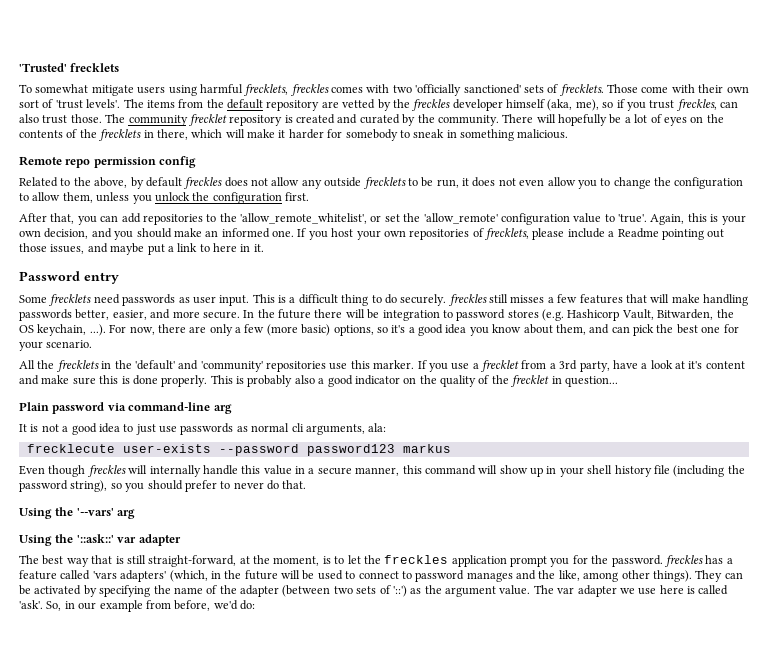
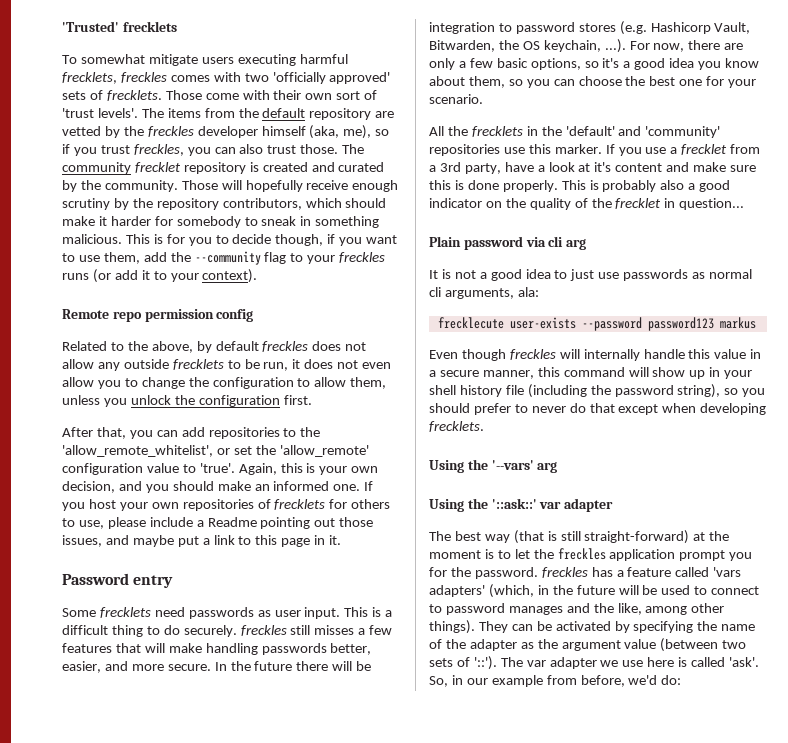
[168,85,197,96] using -> [237,54,296,66] executing
[463,84,521,94] sanctioned' -> [329,72,391,84] approved'
(717, 105) none -> [187,147,211,156] you
[502,114,534,123] There -> [181,180,218,190] Those
[609,114,724,126] [19,129,245,141] be a lot of eyes on the contents of the frecklets in there, which will -> [306,180,399,192] [62,198,387,210] receive enough scrutiny by the repository contributors, which should
(569, 134) none -> [125,234,398,246] [62,251,386,265] [62,269,258,283] This is for you to decide though, if you want to use them, add the --community flag to your freckles runs (or add it to your context).
[485,228,529,240] frecklets, -> [274,499,391,510] [62,518,104,529] frecklets for others to use,
[213,243,237,252] here -> [255,535,311,547] this page
[266,324,331,336] (more basic) -> [496,58,528,68] basic
[589,324,654,336] and can pick -> [508,76,622,88] so you can choose
[128,402,211,411] command-line -> [548,236,564,247] cli
[282,480,307,489] that. -> [589,403,767,415] [429,421,484,432] that except when developing frecklets.
[91,555,113,564] that -> [513,530,544,544] (that
[148,555,237,567] straight-forward, -> [584,530,690,544] straight-forward)
[273,556,320,566] moment, -> [429,550,481,559] moment
[282,585,531,597] (between two sets of '::') as the argument value. -> [520,638,747,652] [429,656,497,670] as the argument value (between two sets of '::').

